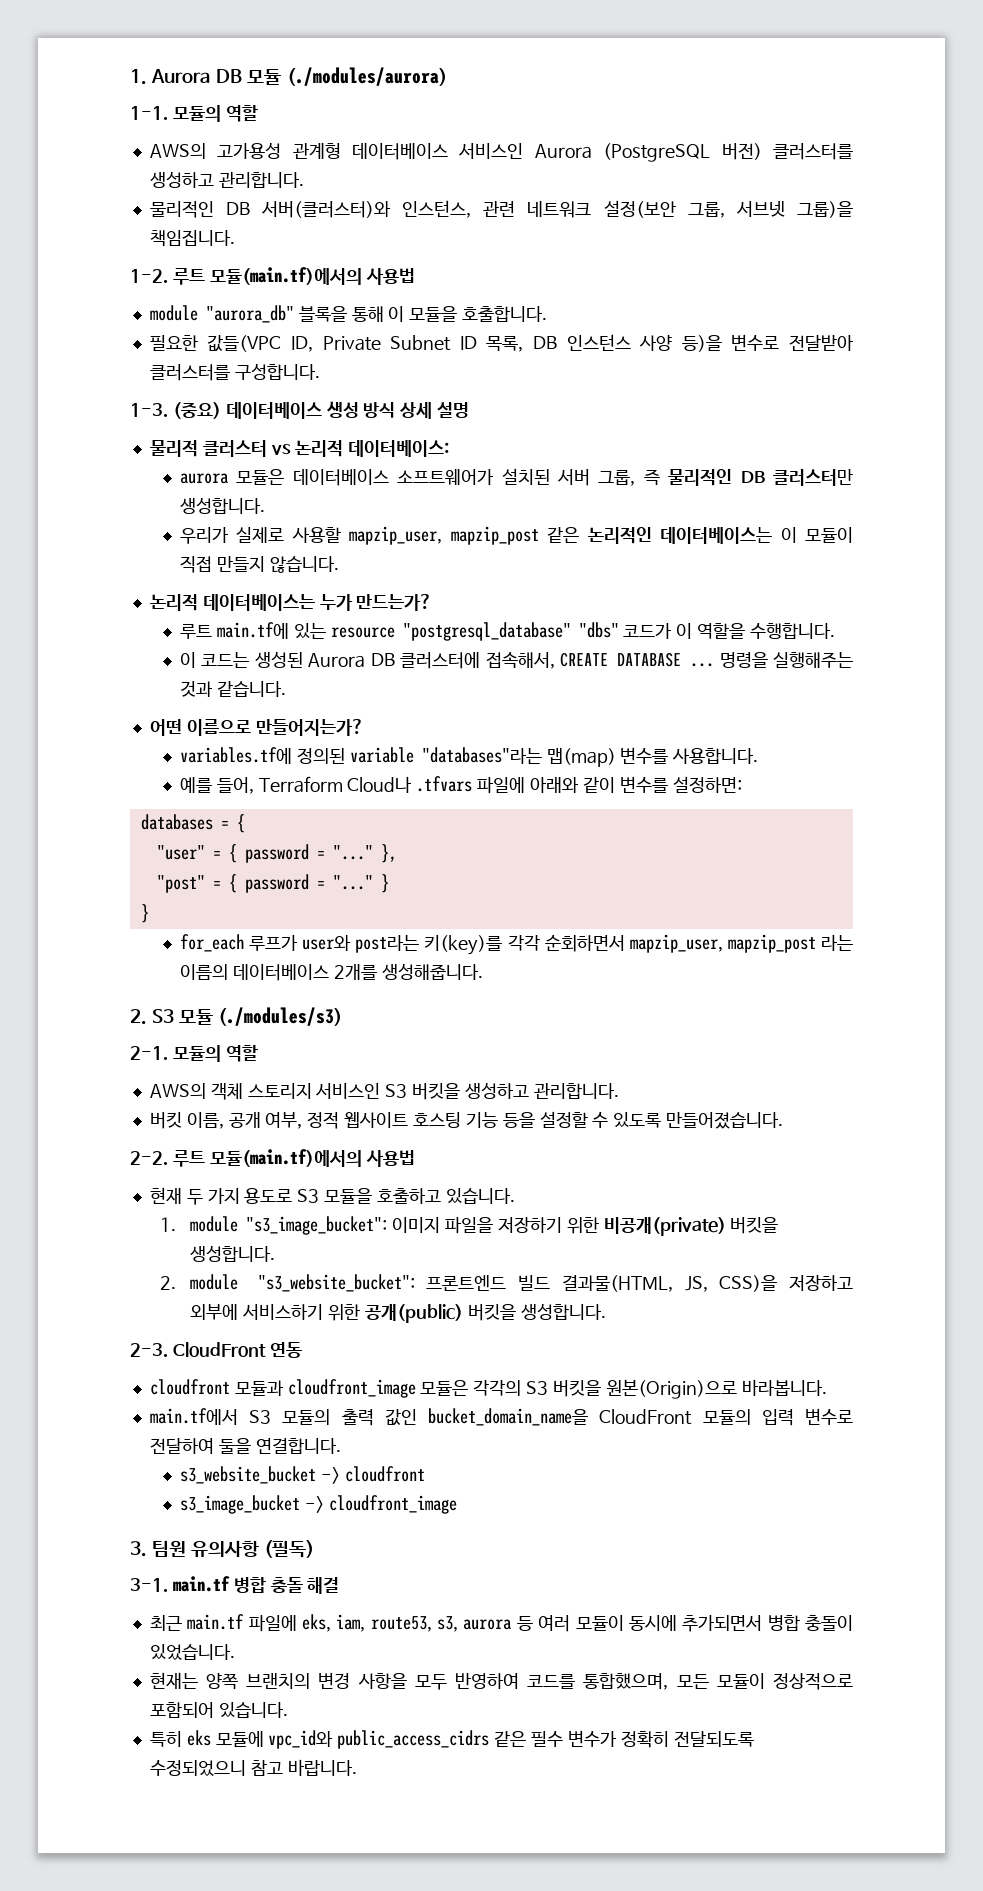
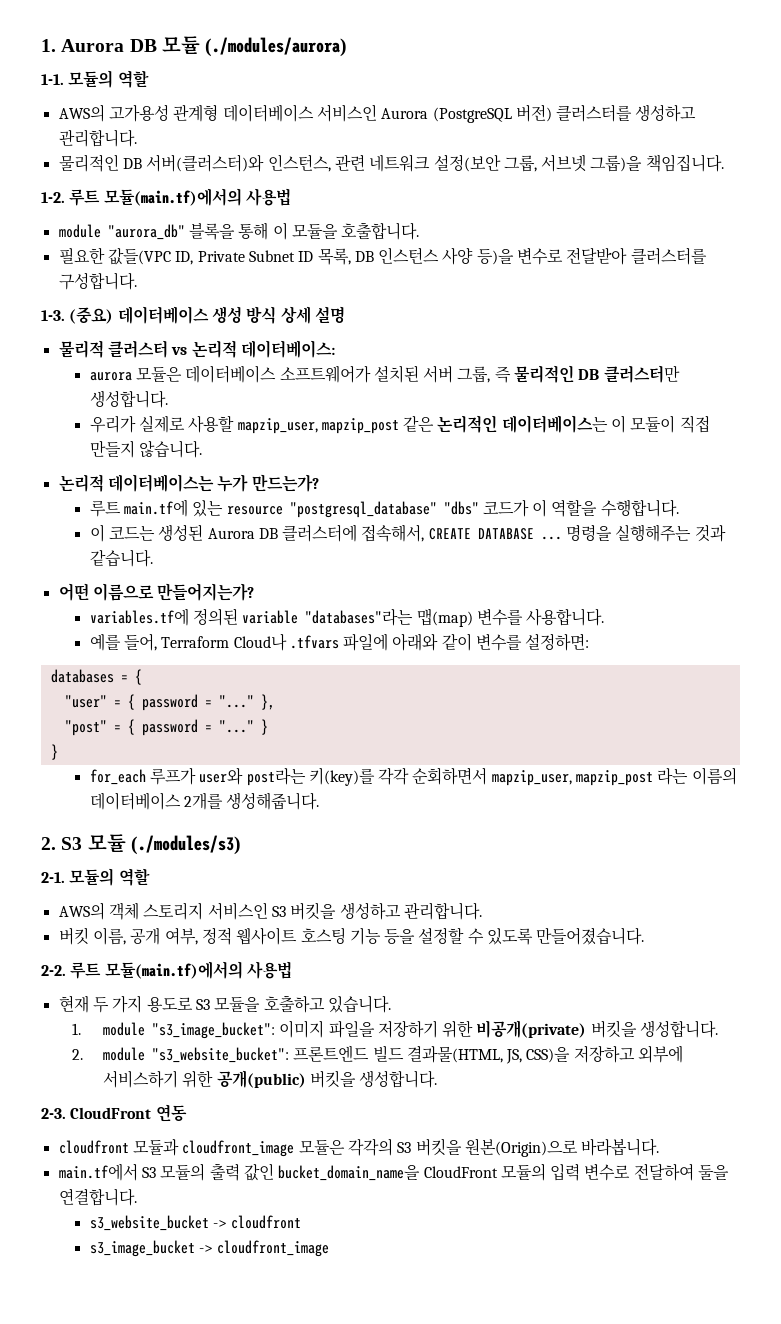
[130,1540,315,1558] [130,1576,340,1594] [149,1614,854,1632] [149,1644,235,1661] [149,1672,853,1690] [149,1702,288,1718] [149,1730,754,1749] [149,1759,357,1777] // 3. 팀원 유의사항 (필독) // 3-1. main.tf 병합 충돌 해결 // 최근 main.tf 파일에 eks, iam, route53, s3, aurora 등 여러 모듈이 동시에 추가되면서 병합 충돌이 있었습니다. // 현재는 양쪽 브랜치의 변경 사항을 모두 반영하여 코드를 통합했으며, 모든 모듈이 정상적으로 포함되어 있습니다. // 특히 eks 모듈에 vpc_id와 public_access_cidrs 같은 필수 변수가 정확히 전달되도록 수정되었으니 참고 바랍니다. -> (330, 1248) none

